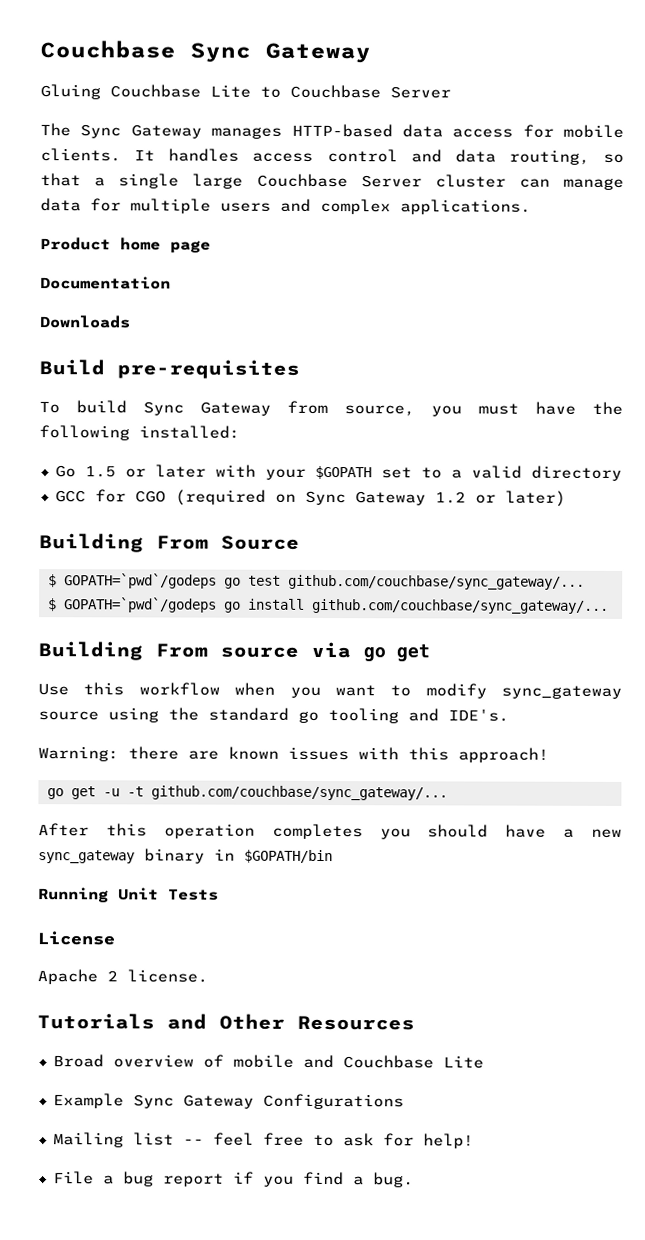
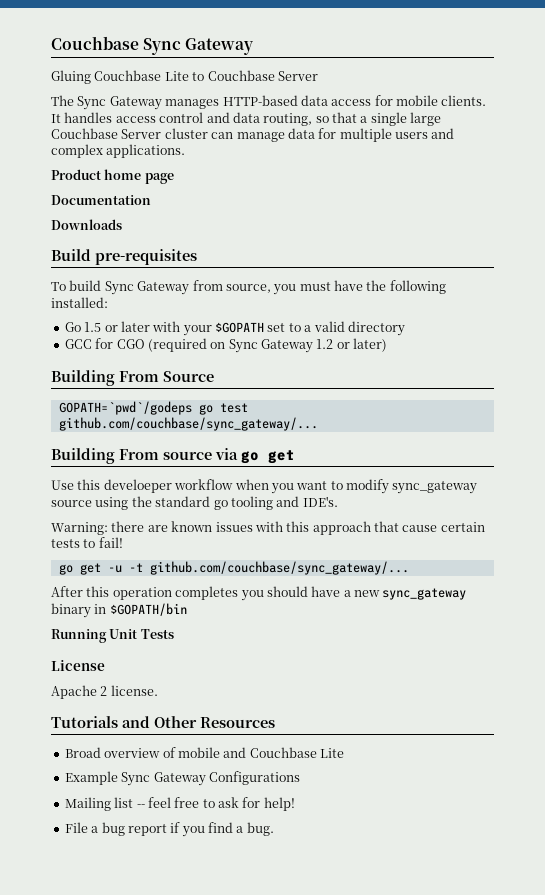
[47,574,57,588] $ -> (214, 376) none
[47,597,609,614] // $ GOPATH=`pwd`/godeps go install github.com/couchbase/sync_gateway/... -> (318, 424) none
(125, 689) none -> [103,479,172,493] develoeper
[458,747,549,763] approach! -> [312,521,485,535] [51,537,123,548] approach that cause certain tests to fail!

